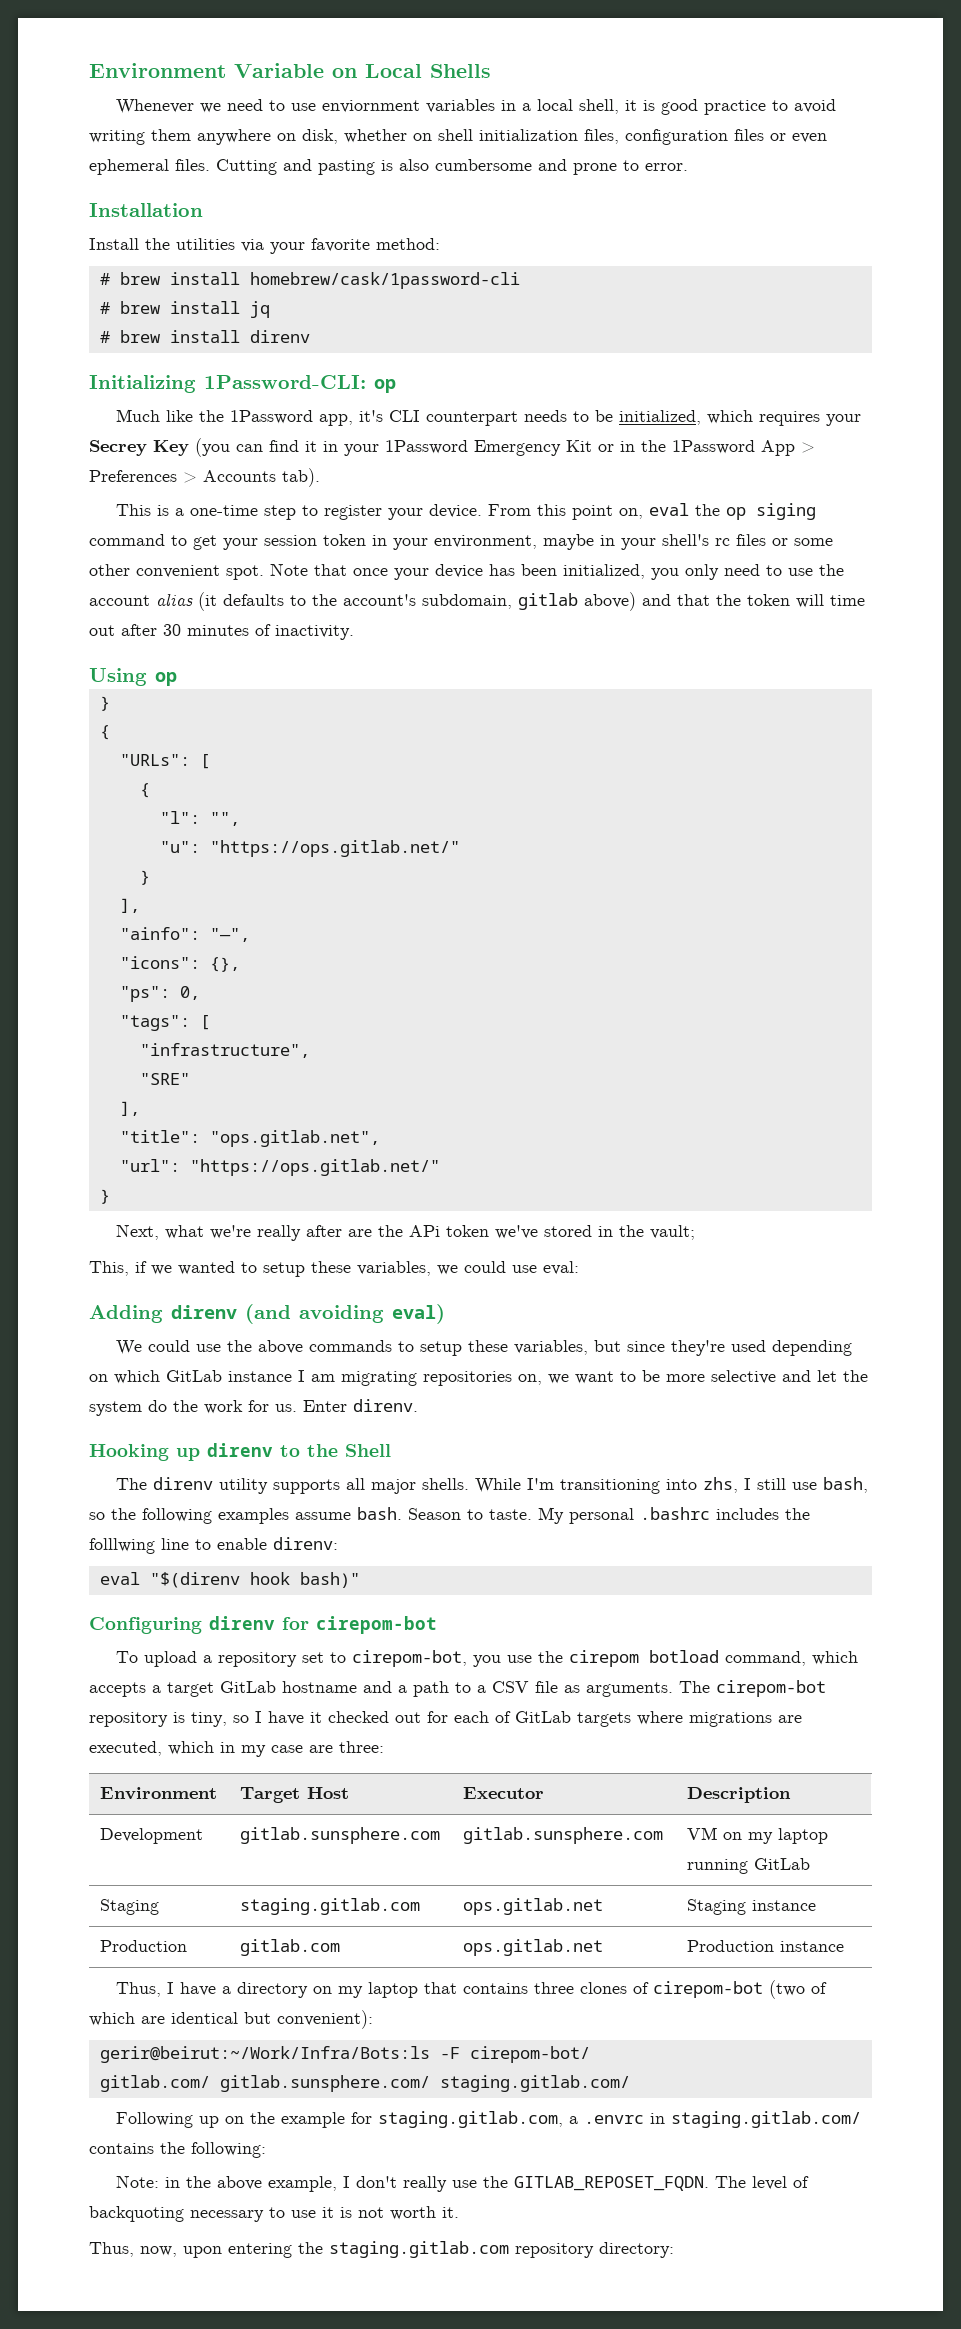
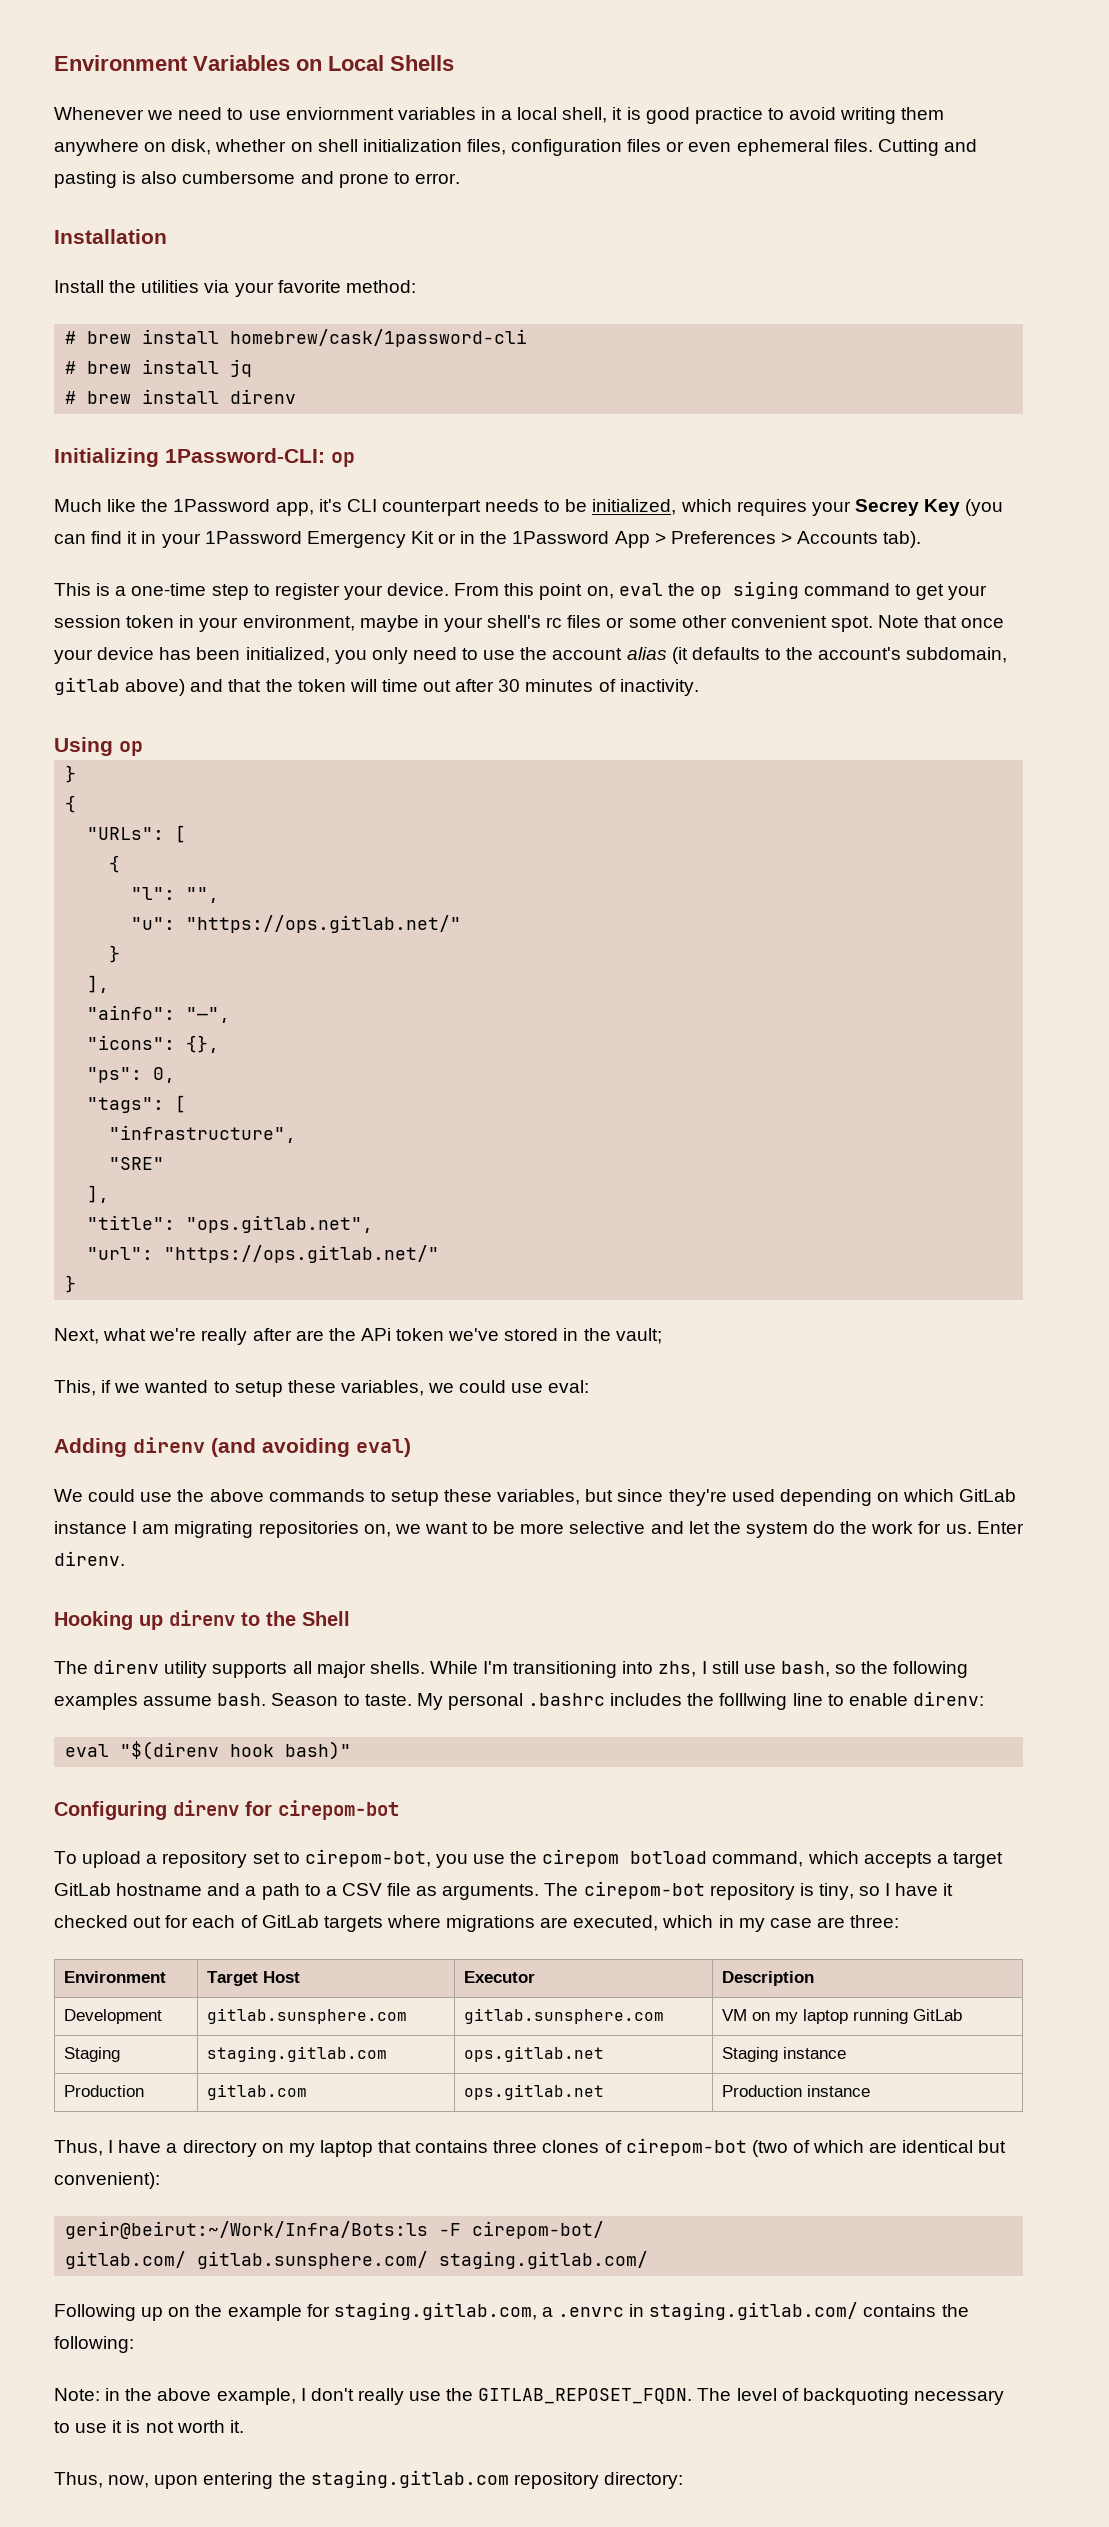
[89,63,324,78] Environment Variable -> [54,55,290,71] Environment Variables

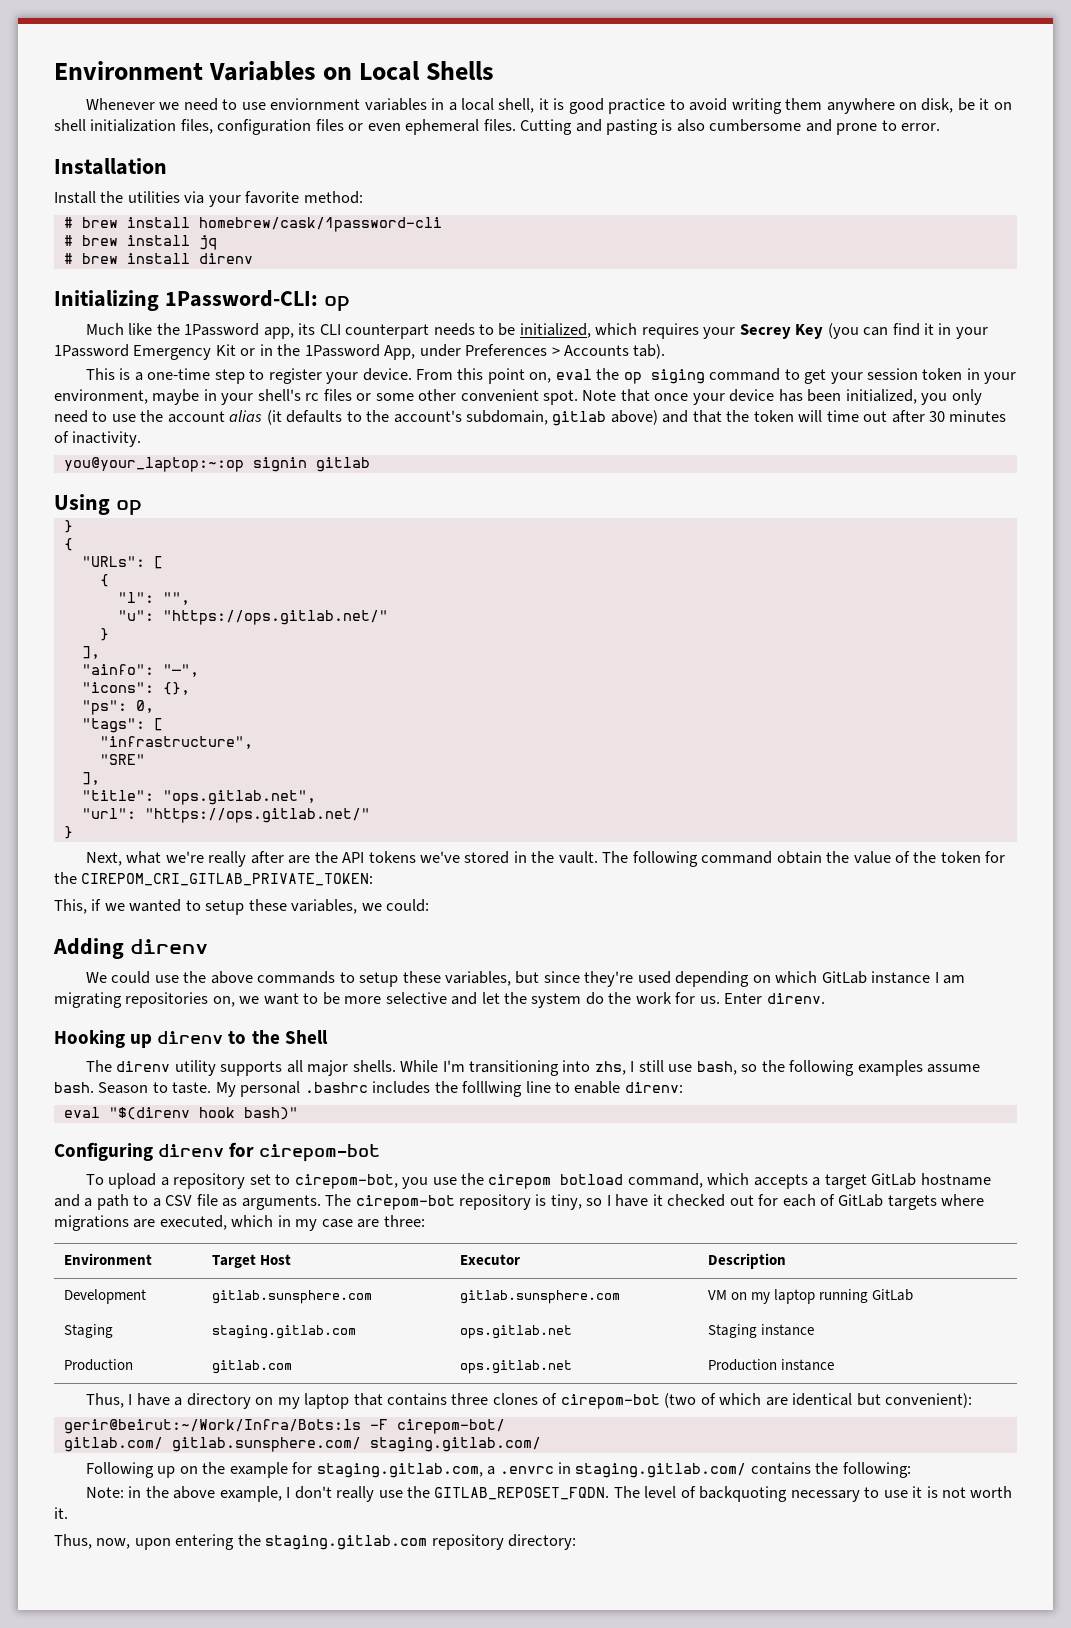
[215,139,287,152] whether -> [957,98,990,111] be it
[318,499,342,512] it's -> [298,323,316,335] its
[614,531,666,548] App > -> [384,344,461,360] App, under
(699, 687) none -> [63,457,370,472] // you@your_laptop:~:op signin gitlab
[360,1328,445,1341] APi token -> [342,851,416,863] API tokens
[615,1328,662,1344] vault; -> [558,851,1006,867] [54,872,374,886] vault. The following command obtain the value of the token for the CIREPOM_CRI_GITLAB_PRIVATE_TOKEN:
[459,1380,590,1393] could use eval: -> [386,899,430,912] could:
[211,1438,411,1457] (and avoiding eval) -> (208, 946) none

